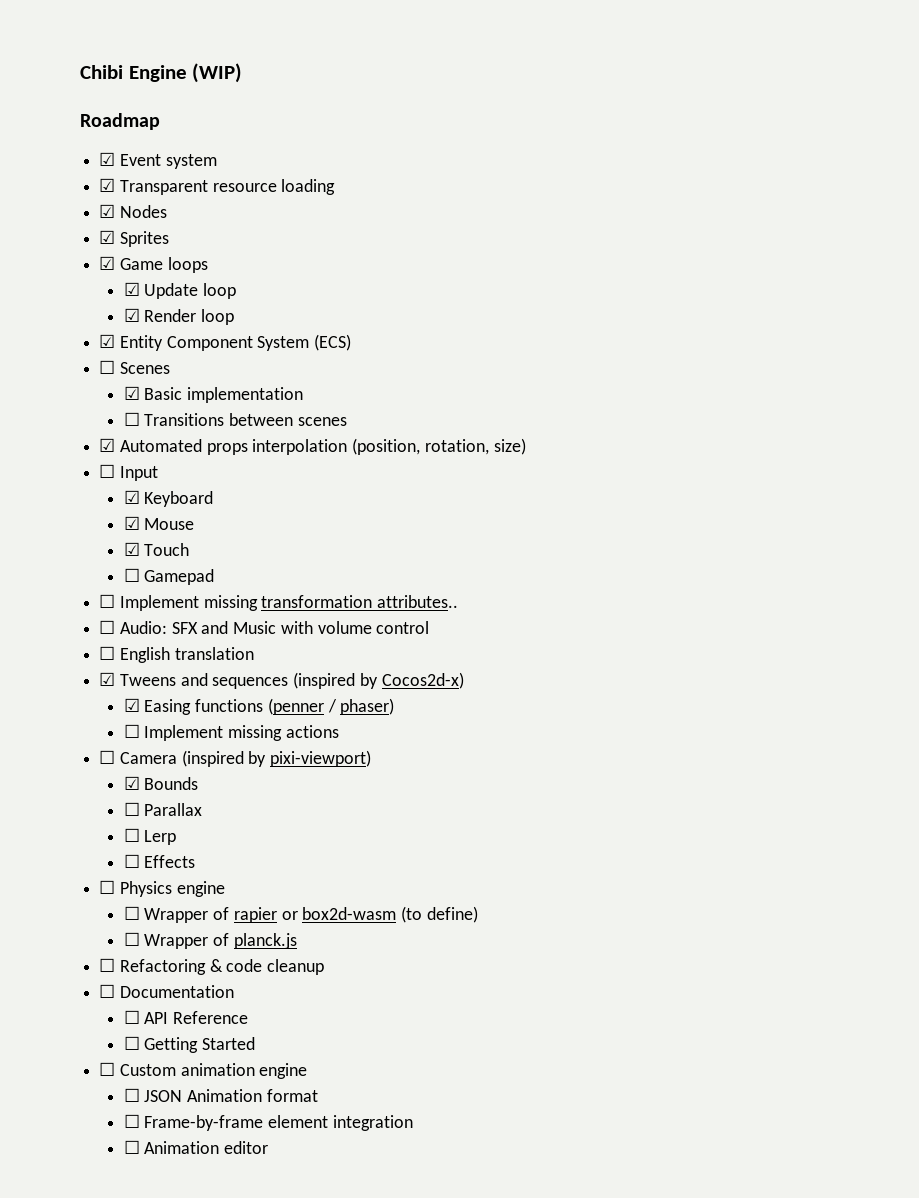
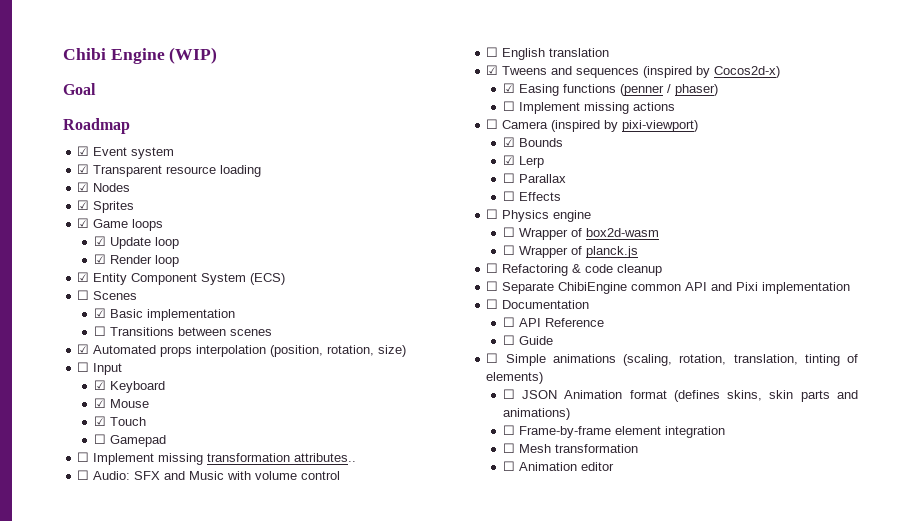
(243, 73) none -> [63,83,96,95] // Goal
(199, 783) none -> [502,155,544,168] // ☑ Lerp
[123,828,177,845] // ☐ Lerp -> (566, 178) none
[233,907,298,923] rapier or -> (582, 232) none
[401,906,478,923] (to define) -> (659, 232) none
(325, 967) none -> [486,281,851,294] // ☐ Separate ChibiEngine common API and Pixi implementation
[144,1037,256,1053] [99,1062,308,1079] [123,1088,318,1102] Getting Started // ☐ Custom animation engine // ☐ JSON Animation format -> [518,336,553,345] [486,353,858,366] [486,372,544,384] [502,389,858,402] [502,408,570,420] Guide // ☐ Simple animations (scaling, rotation, translation, tinting of elements) // ☐ JSON Animation format (defines skins, skin parts and animations)
(413, 1123) none -> [502,443,638,453] // ☐ Mesh transformation

